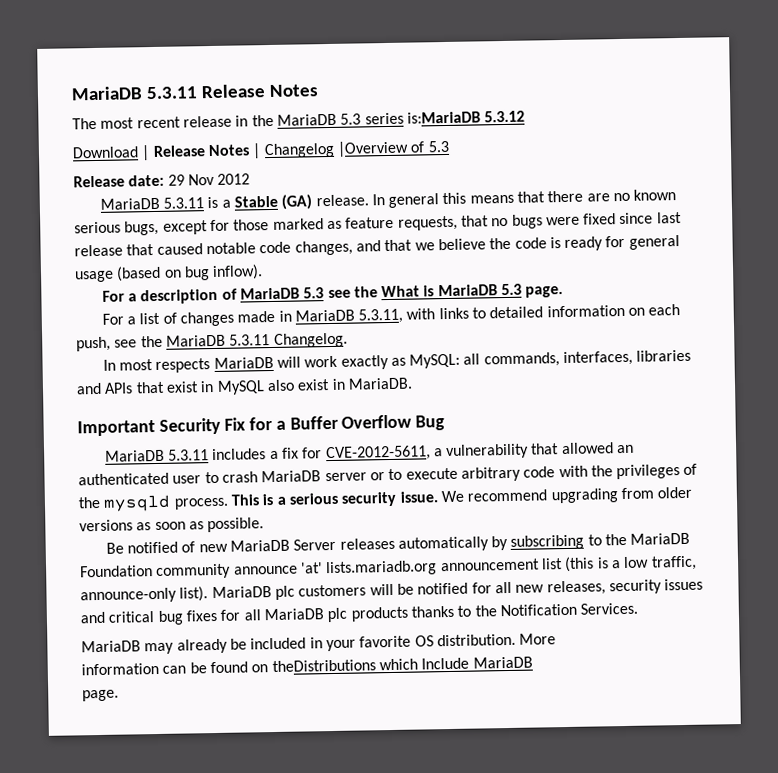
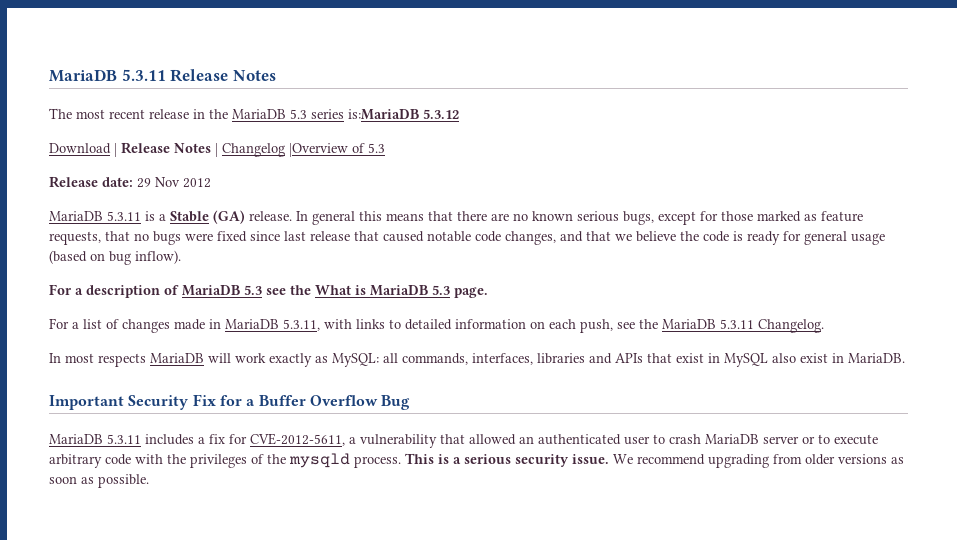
[105,532,691,554] [80,555,697,580] [80,578,704,604] [80,602,639,625] [81,633,557,655] [81,656,533,676] [82,689,119,702] // Be notified of new MariaDB Server releases automatically by subscribing to the MariaDB Foundation community announce 'at' lists.mariadb.org announcement list (this is a low traffic, announce-only list). MariaDB plc customers will be notified for all new releases, security issues and critical bug fixes for all MariaDB plc products thanks to the Notification Services. // MariaDB may already be included in your favorite OS distribution. More // information can be found on theDistributions which Include MariaDB // page. -> (149, 481) none

